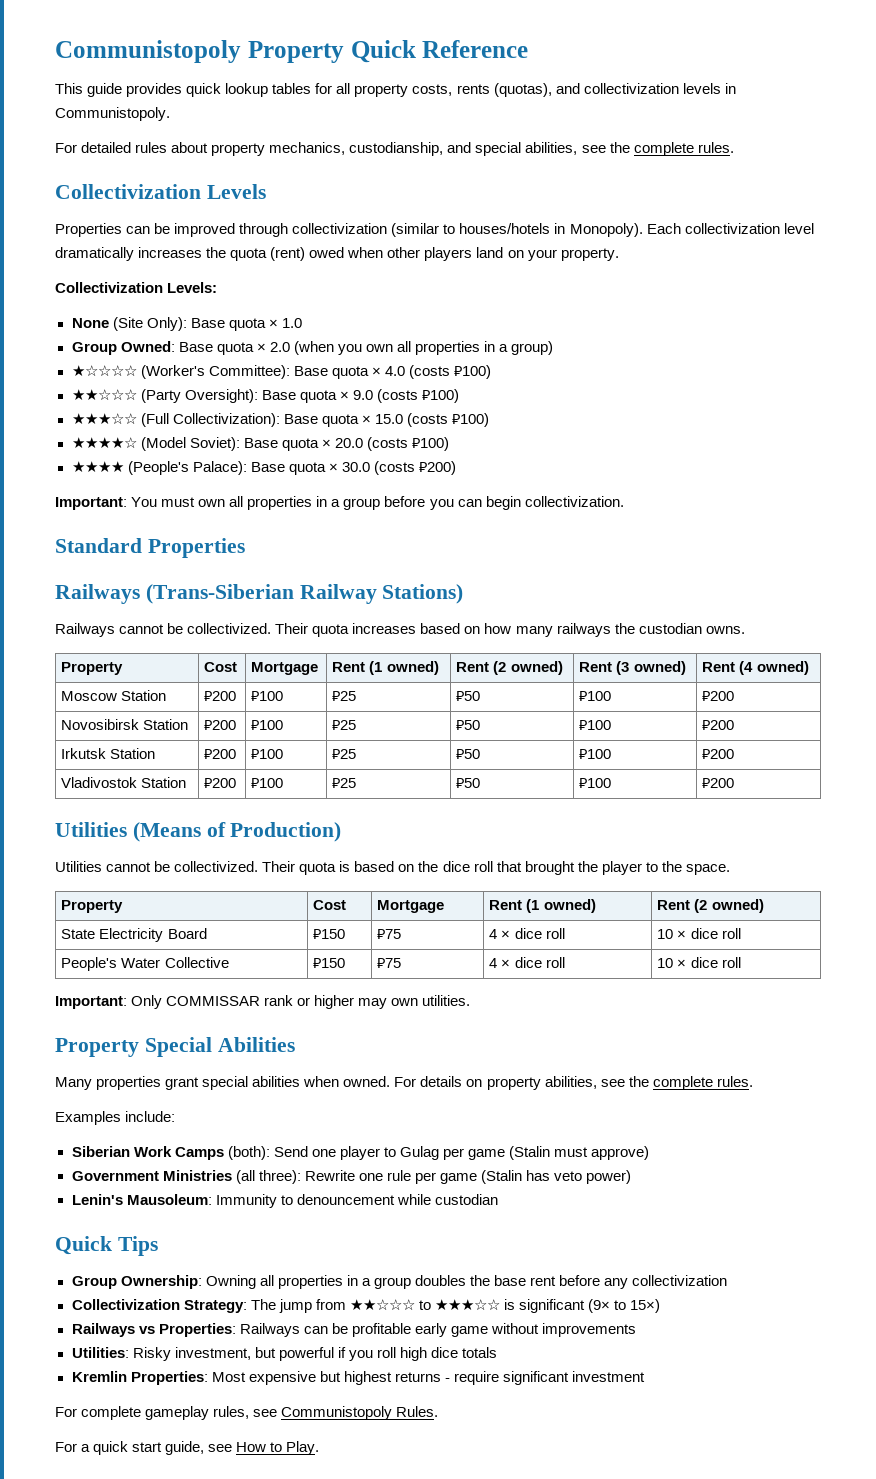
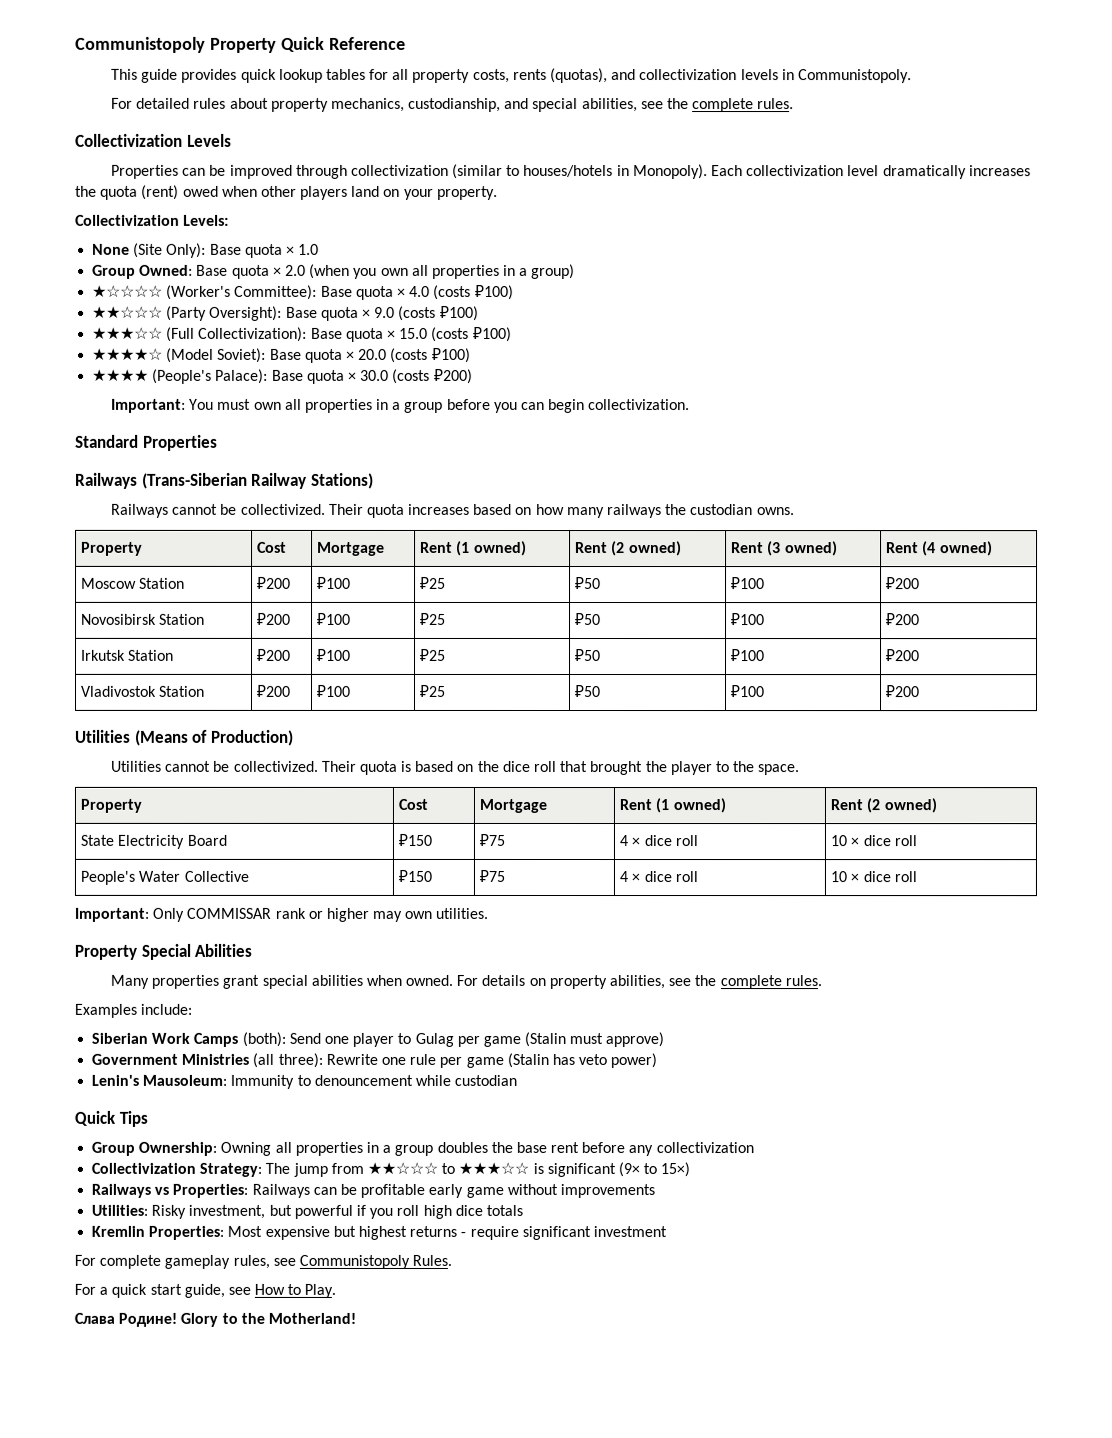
(320, 1448) none -> [74,1312,356,1327] // Слава Родине! Glory to the Motherland!

